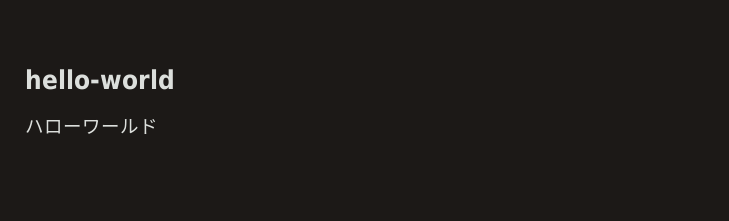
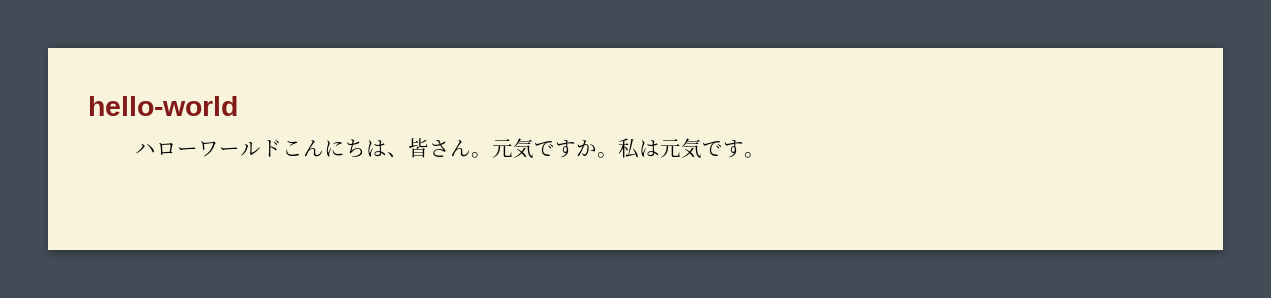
(158, 126) none -> [282,138,766,159] こんにちは、皆さん。元気ですか。私は元気です。

